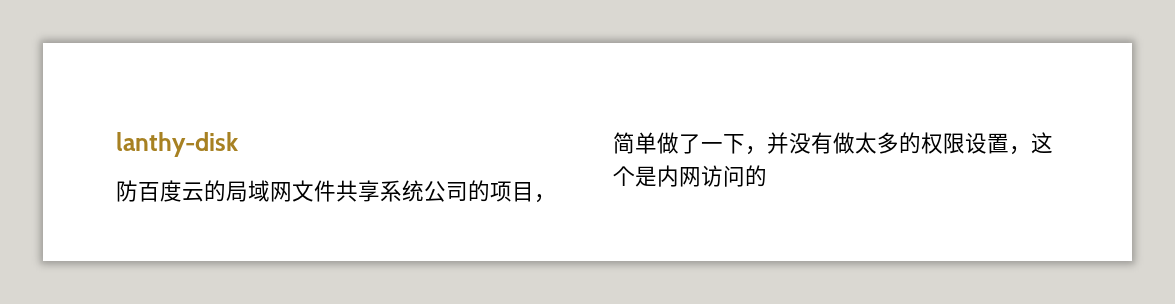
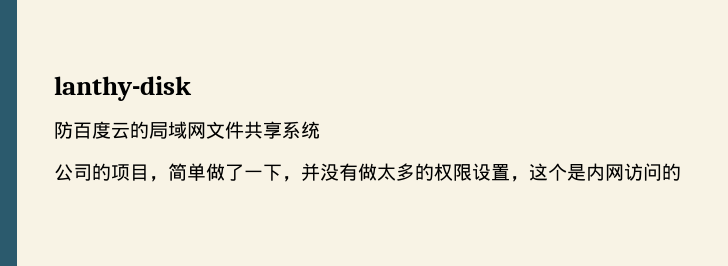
(424, 191) none -> (320, 130) //

